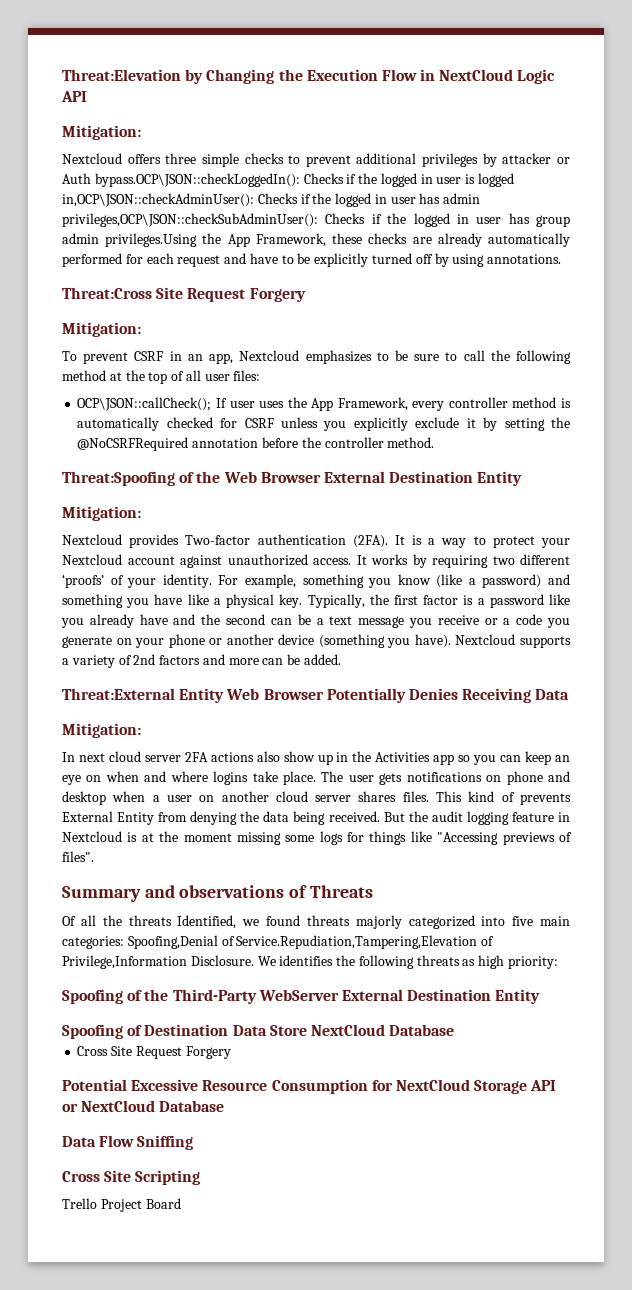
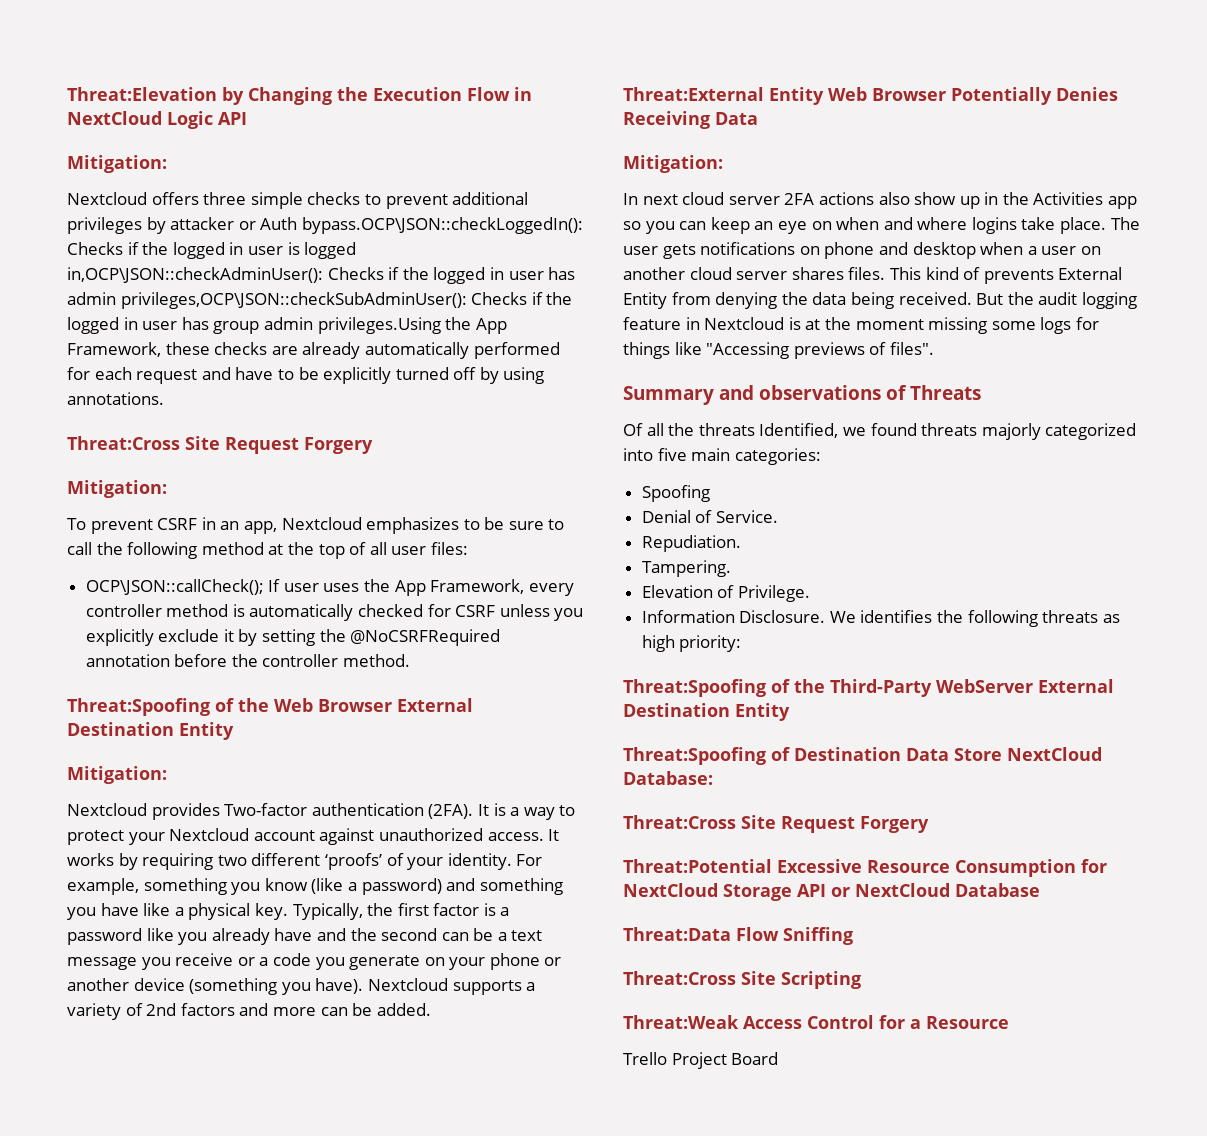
[127,935,495,949] [62,955,187,969] Spoofing,Denial of Service.Repudiation,Tampering,Elevation of Privilege,Information -> [641,485,710,502] [641,510,778,523] [641,535,741,552] [641,560,731,577] [641,585,810,602] [641,610,735,623] // Spoofing // Denial of Service. // Repudiation. // Tampering. // Elevation of Privilege. // Information
[62,989,123,1004] Spoofing -> [623,679,766,697] Threat:Spoofing
[62,1024,123,1039] Spoofing -> [623,747,766,765] Threat:Spoofing
[389,1024,455,1036] [77,1046,231,1059] [62,1079,127,1091] Database // Cross Site Request Forgery // Potential -> [623,771,713,785] [623,815,929,833] [623,859,772,873] Database: // Threat:Cross Site Request Forgery // Threat:Potential
[62,1136,96,1147] Data -> [623,927,731,941] Threat:Data
[62,1171,100,1182] Cross -> [623,971,736,985] Threat:Cross
(201, 1177) none -> [623,1015,1009,1029] // Threat:Weak Access Control for a Resource

